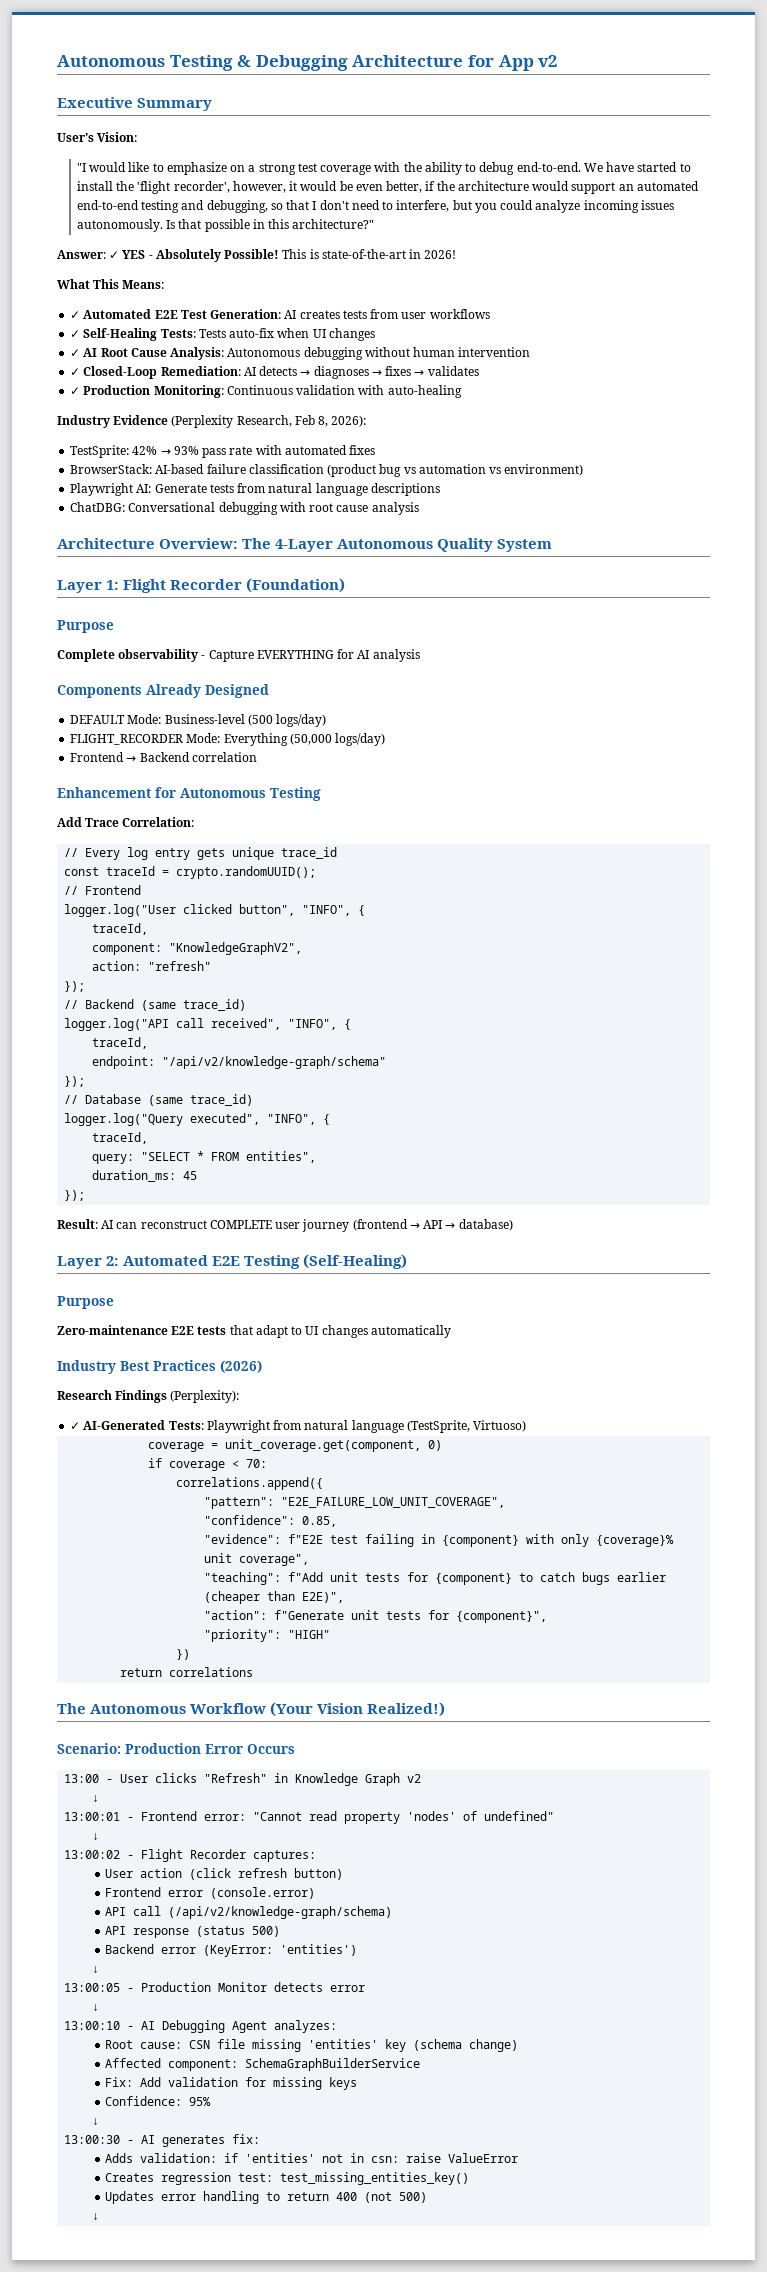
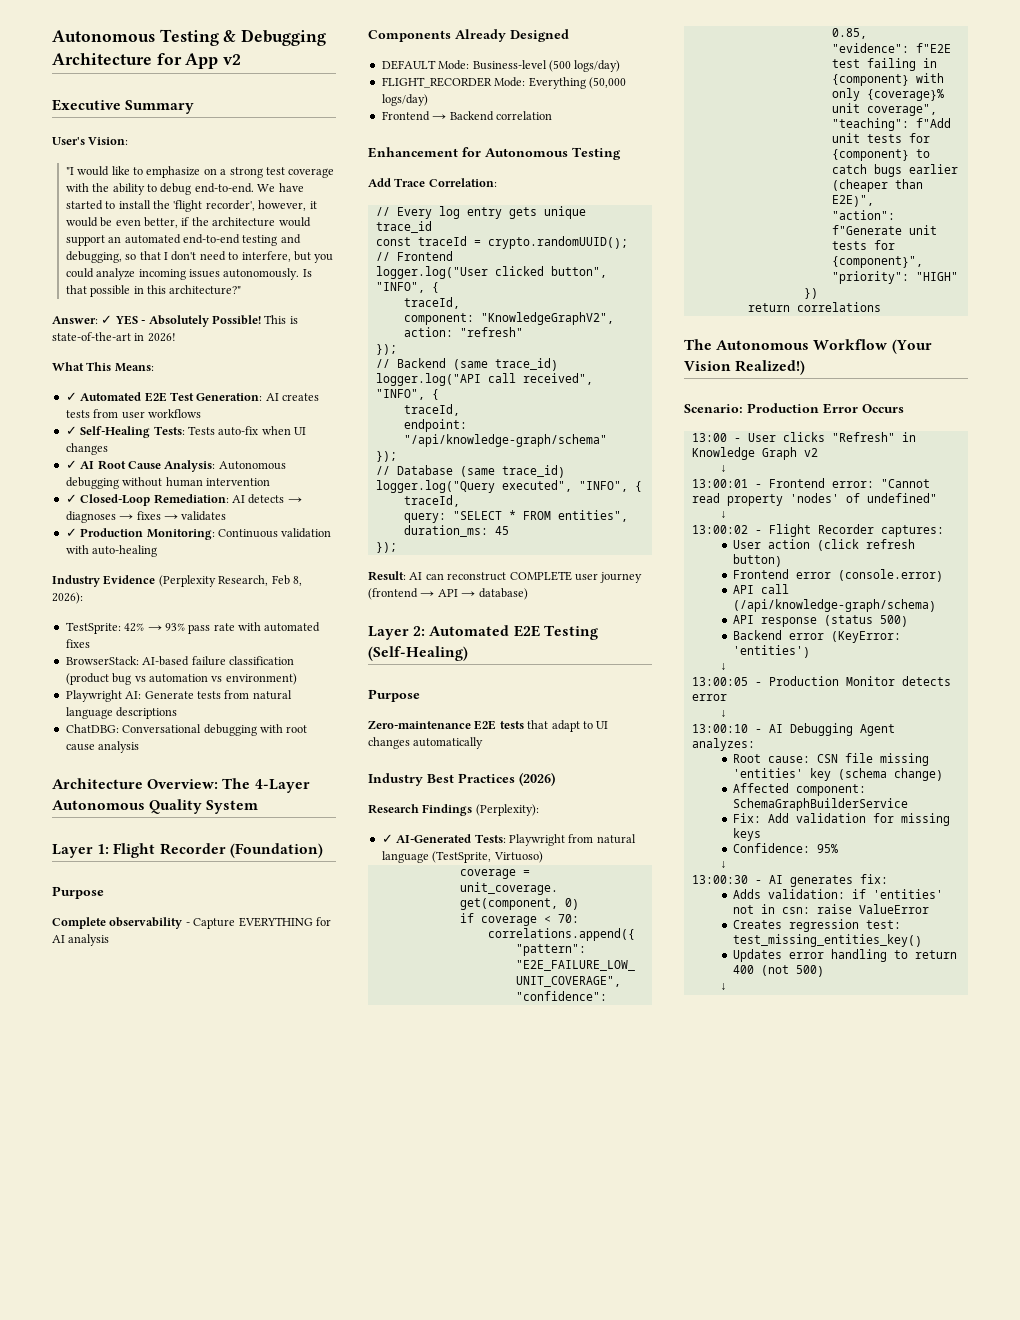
[162,1056,387,1069] "/api/v2/knowledge-graph/schema" -> [403,434,607,447] "/api/knowledge-graph/schema"
[168,1906,393,1919] (/api/v2/knowledge-graph/schema) -> [733,599,937,612] (/api/knowledge-graph/schema)

